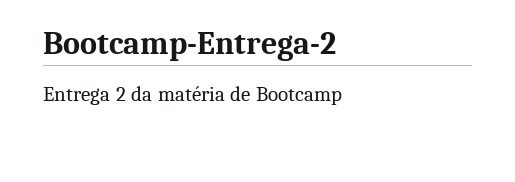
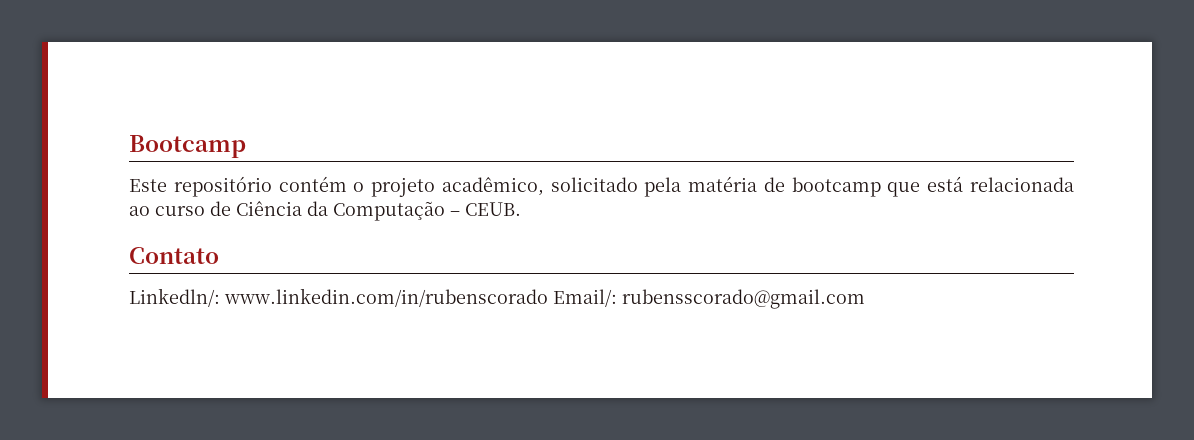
[43,32,336,61] [43,86,342,105] Bootcamp-Entrega-2 // Entrega 2 da matéria de Bootcamp -> [129,135,246,158] [129,176,1074,197] [129,201,521,221] [129,247,219,264] [129,288,865,309] Bootcamp // Este repositório contém o projeto acadêmico, solicitado pela matéria de bootcamp que está relacionada ao curso de Ciência da Computação – CEUB. // Contato // Linkedln/: www.linkedin.com/in/rubenscorado Email/: rubensscorado@gmail.com

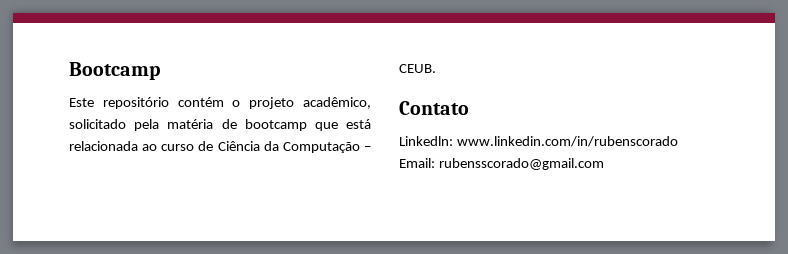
[129,288,617,307] Linkedln/: www.linkedin.com/in/rubenscorado Email/: -> [399,136,678,147] [399,158,435,168] Linkedln: www.linkedin.com/in/rubenscorado Email:

